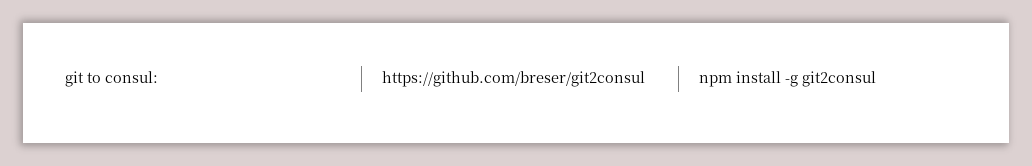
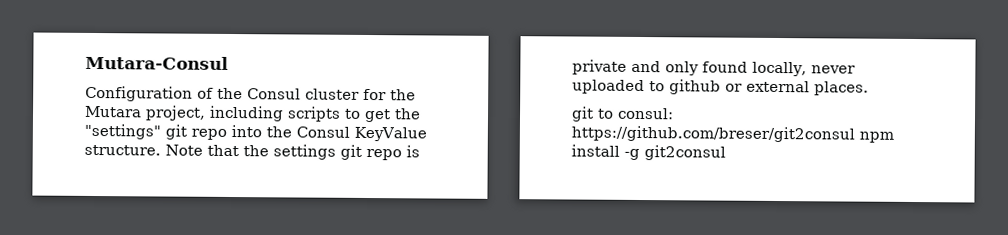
(65, 79) none -> [85,55,229,70] [85,85,416,102] [84,105,421,123] [84,123,427,142] [84,144,420,161] [572,59,856,77] [572,79,869,96] Mutara-Consul // Configuration of the Consul cluster for the Mutara project, including scripts to get the "settings" git repo into the Consul KeyValue structure. Note that the settings git repo is private and only found locally, never uploaded to github or external places. //

